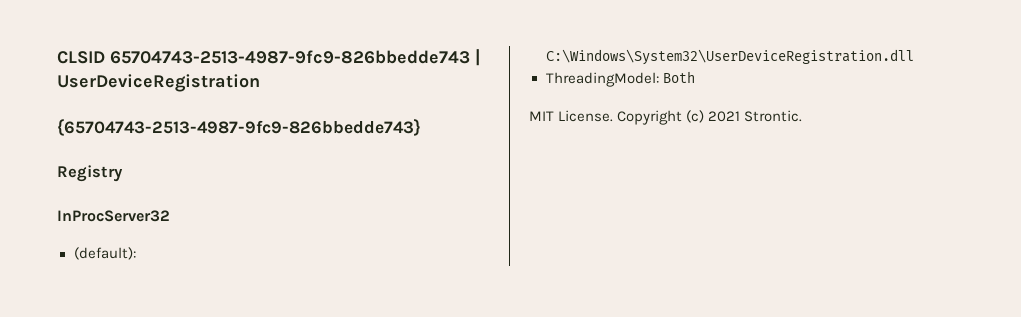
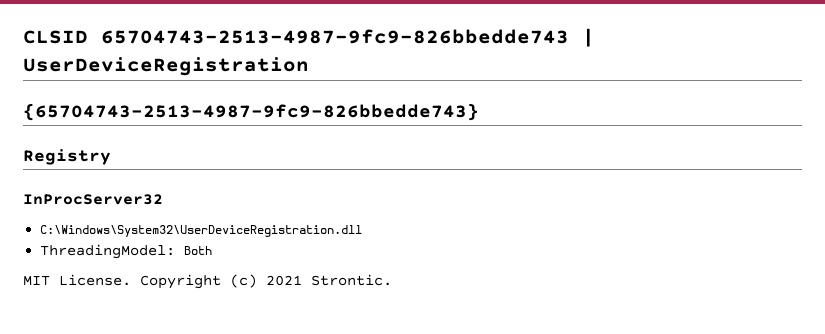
[73,247,136,260] (default): -> (163, 199) none

